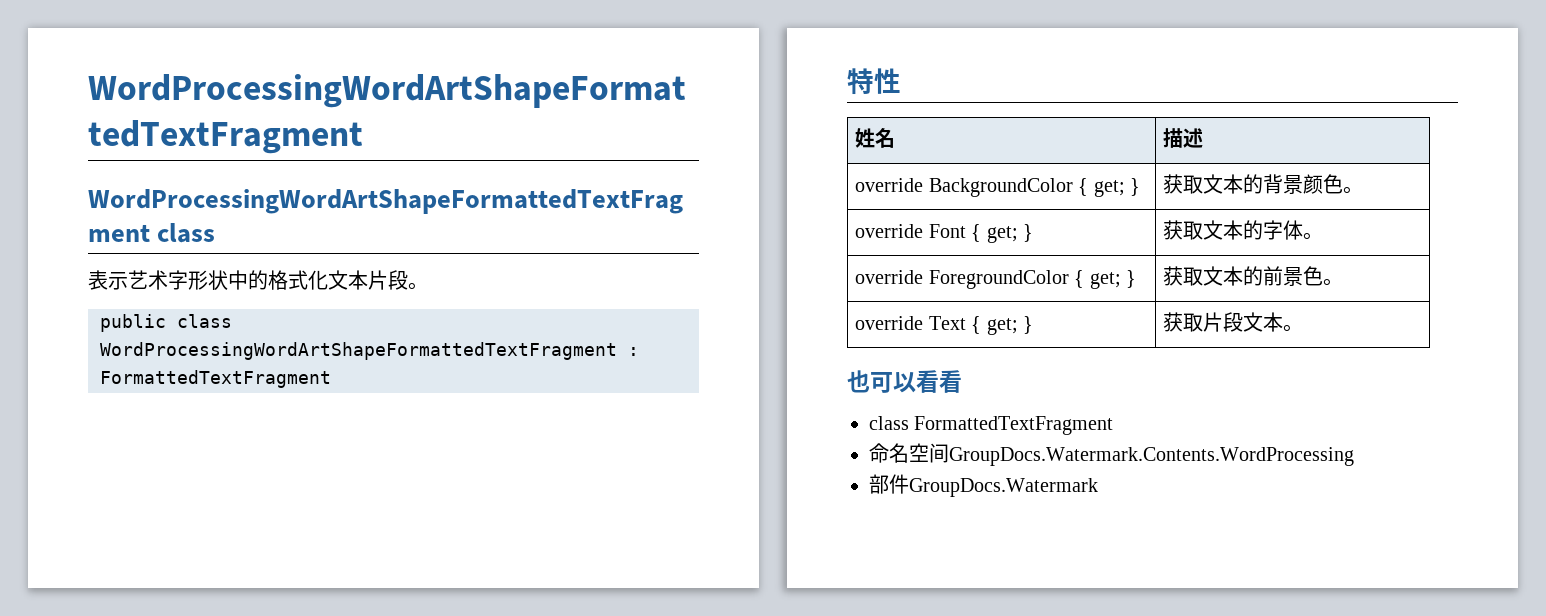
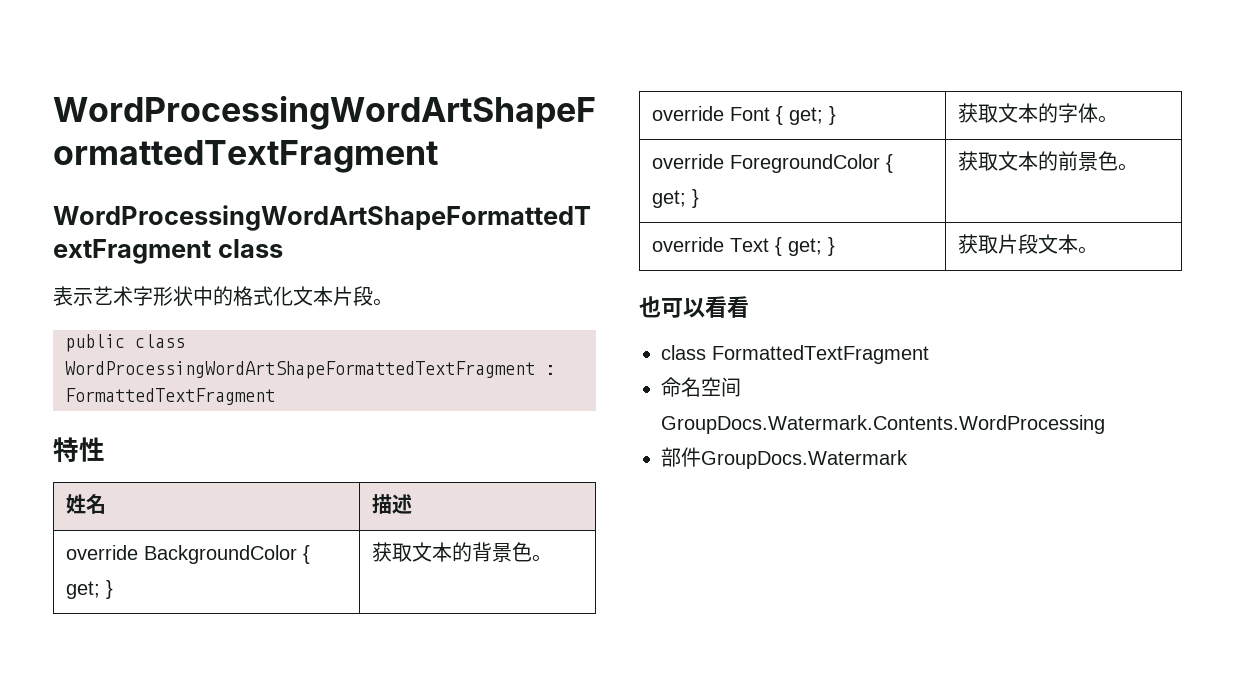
[1303,174,1324,194] 颜 -> (513, 552) none

